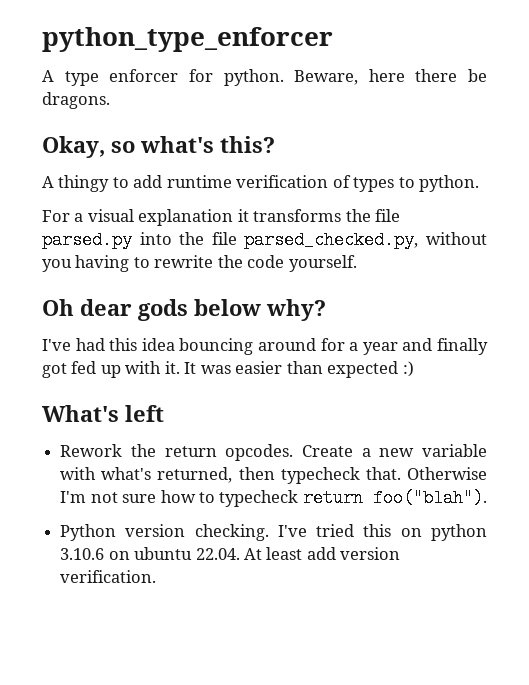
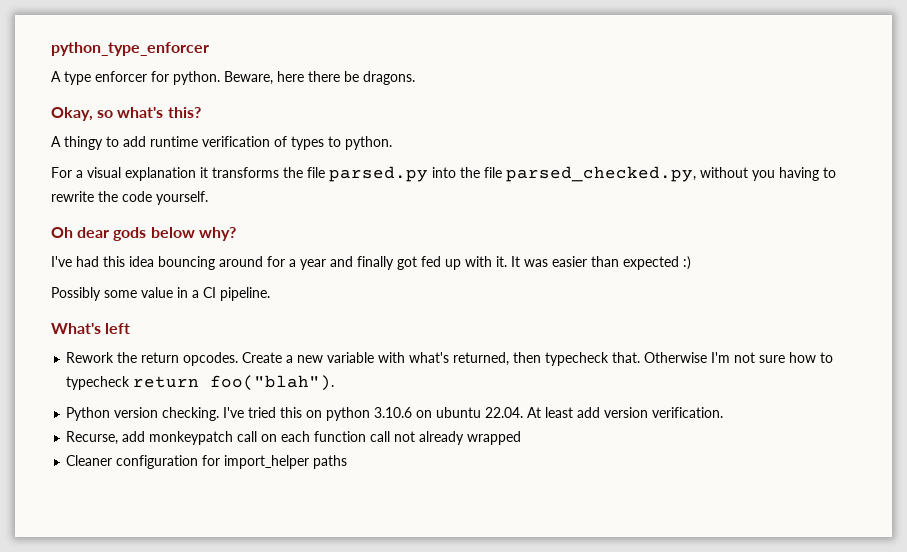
(414, 369) none -> [51,287,270,301] // Possibly some value in a CI pipeline.
(157, 576) none -> [66,431,522,445] [66,455,348,469] // Recurse, add monkeypatch call on each function call not already wrapped // Cleaner configuration for import_helper paths

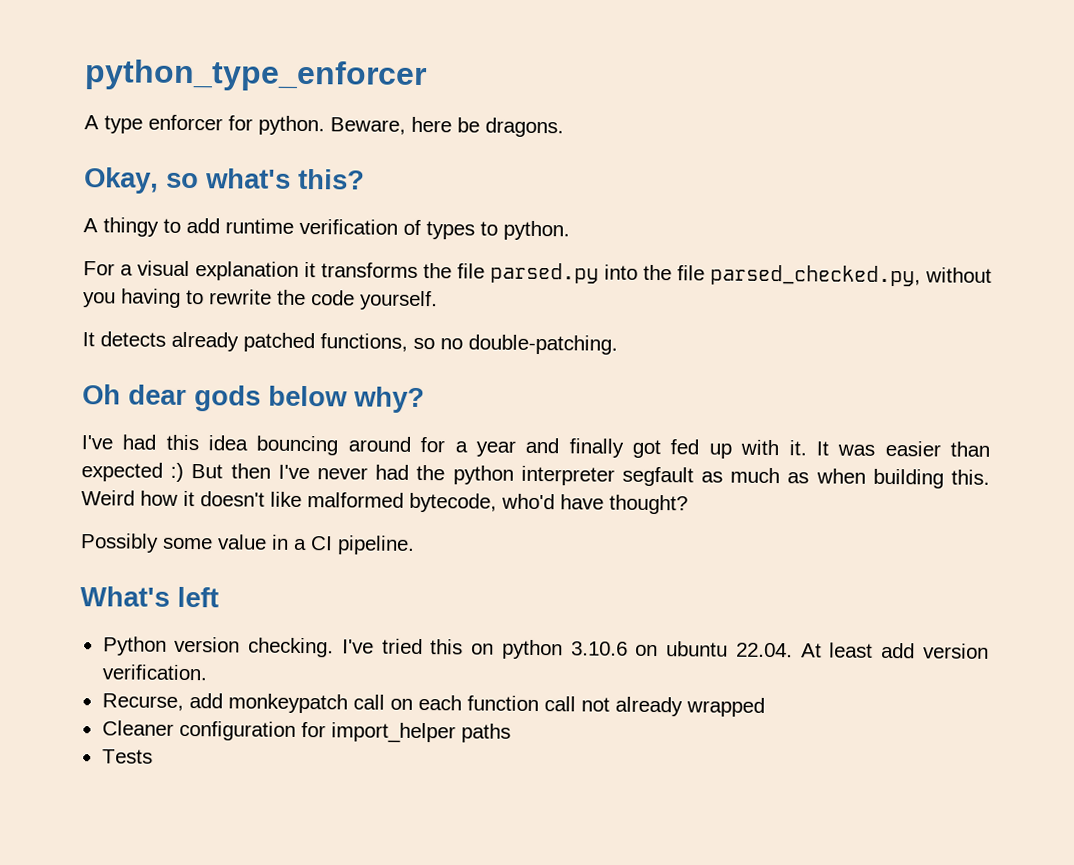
[308,71,340,82] there -> (452, 124) none
(208, 198) none -> [82,331,618,355] // It detects already patched functions, so no double-patching.
(691, 263) none -> [191,463,990,489] [81,490,688,515] But then I've never had the python interpreter segfault as much as when building this. Weird how it doesn't like malformed bytecode, who'd have thought?
[66,352,834,366] [66,375,335,391] // Rework the return opcodes. Create a new variable with what's returned, then typecheck that. Otherwise I'm not sure how to typecheck return foo("blah"). -> (219, 597) none
(348, 462) none -> [101,749,153,764] // Tests

